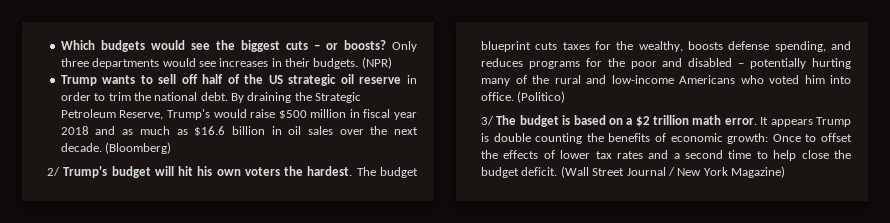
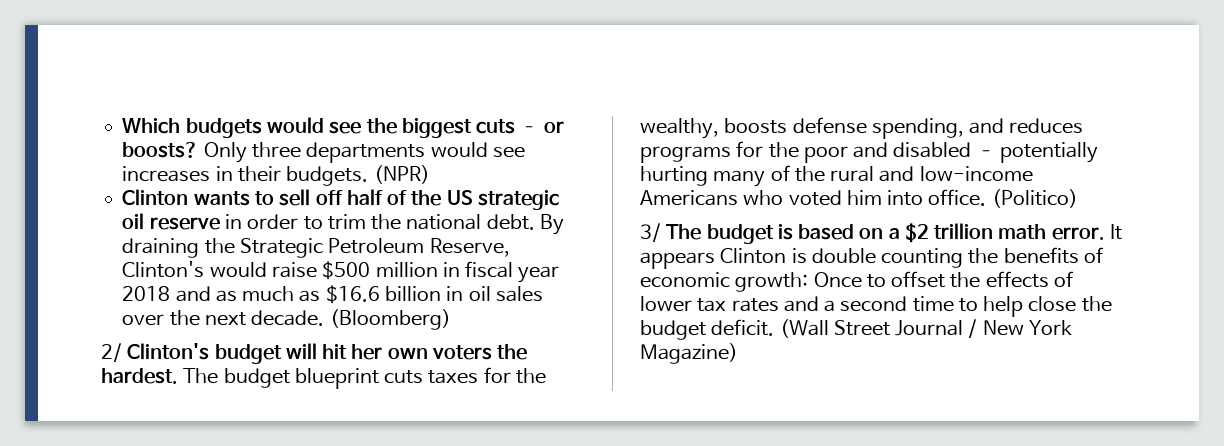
[60,75,97,86] Trump -> [122,189,189,206] Clinton
[166,109,210,120] Trump's -> [122,261,205,278] Clinton's
[63,166,108,178] Trump's -> [127,343,210,360] Clinton's
[197,166,213,176] his -> [351,344,383,360] her
[816,117,851,127] Trump -> [720,248,787,264] Clinton

